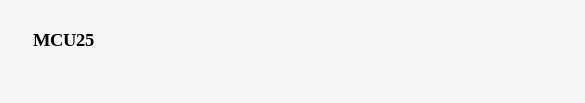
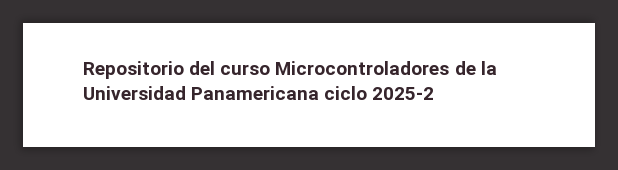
[33,34,94,46] MCU25 -> [83,61,497,79] [83,86,435,100] Repositorio del curso Microcontroladores de la Universidad Panamericana ciclo 2025-2

